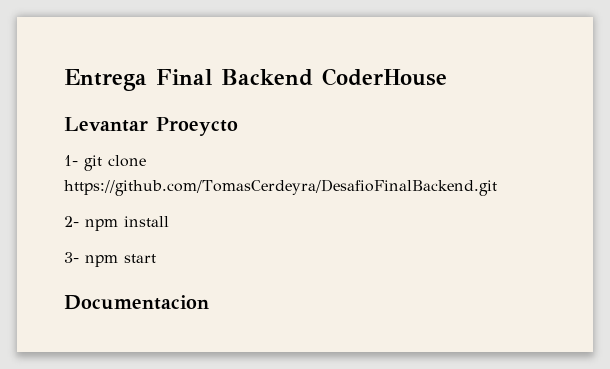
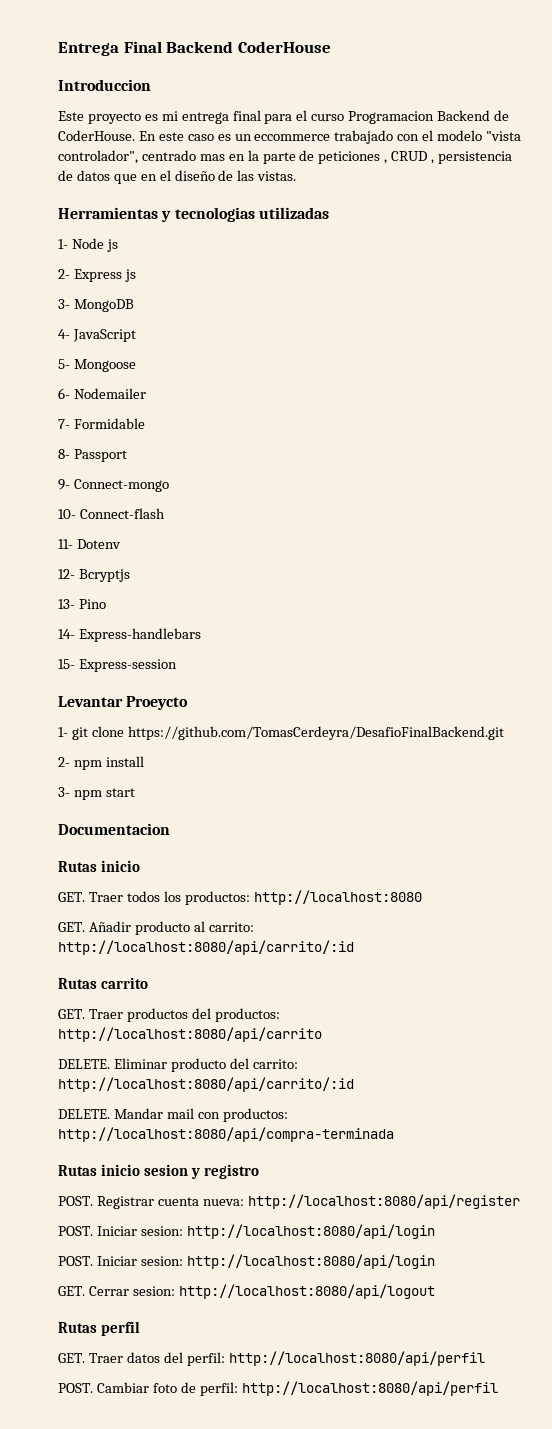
(447, 77) none -> [58,79,151,91] [58,110,510,124] [58,130,522,144] [58,150,513,164] [58,170,297,184] [58,207,329,222] [58,238,118,252] [58,269,136,282] [58,299,134,312] [58,329,136,342] [58,359,136,372] [58,388,146,399] [58,418,145,429] [58,449,127,462] [58,479,169,492] [58,508,165,519] [58,539,121,549] [58,569,130,582] [58,599,106,609] [58,628,201,642] [58,659,177,672] // Introduccion // Este proyecto es mi entrega final para el curso Programacion Backend de CoderHouse. En este caso es un eccommerce trabajado con el modelo "vista controlador", centrado mas en la parte de peticiones , CRUD , persistencia de datos que en el diseño de las vistas. // Herramientas y tecnologias utilizadas // 1- Node js // 2- Express js // 3- MongoDB // 4- JavaScript // 5- Mongoose // 6- Nodemailer // 7- Formidable // 8- Passport // 9- Connect-mongo // 10- Connect-flash // 11- Dotenv // 12- Bcryptjs // 13- Pino // 14- Express-handlebars // 15- Express-session
(209, 302) none -> [58,860,141,872] [58,890,422,905] [58,921,254,935] [58,940,354,955] [58,977,149,989] [58,1008,280,1022] [58,1027,322,1042] [58,1058,298,1072] [58,1077,354,1092] [58,1108,288,1122] [58,1127,394,1142] [58,1164,260,1179] [58,1194,520,1209] [58,1224,435,1239] [58,1254,435,1269] [58,1284,435,1299] [58,1321,141,1336] [58,1351,485,1366] [58,1381,498,1396] // Rutas inicio // GET. Traer todos los productos: http://localhost:8080 // GET. Añadir producto al carrito: http://localhost:8080/api/carrito/:id // Rutas carrito // GET. Traer productos del productos: http://localhost:8080/api/carrito // DELETE. Eliminar producto del carrito: http://localhost:8080/api/carrito/:id // DELETE. Mandar mail con productos: http://localhost:8080/api/compra-terminada // Rutas inicio sesion y registro // POST. Registrar cuenta nueva: http://localhost:8080/api/register // POST. Iniciar sesion: http://localhost:8080/api/login // POST. Iniciar sesion: http://localhost:8080/api/login // GET. Cerrar sesion: http://localhost:8080/api/logout // Rutas perfil // GET. Traer datos del perfil: http://localhost:8080/api/perfil // POST. Cambiar foto de perfil: http://localhost:8080/api/perfil

